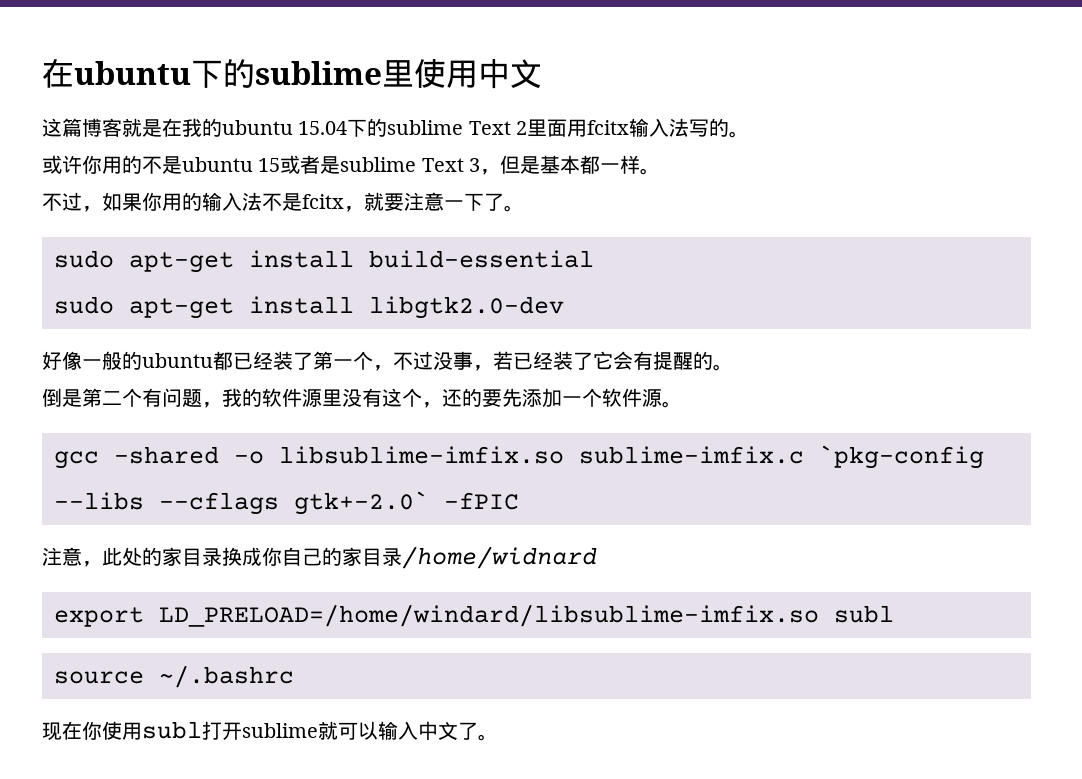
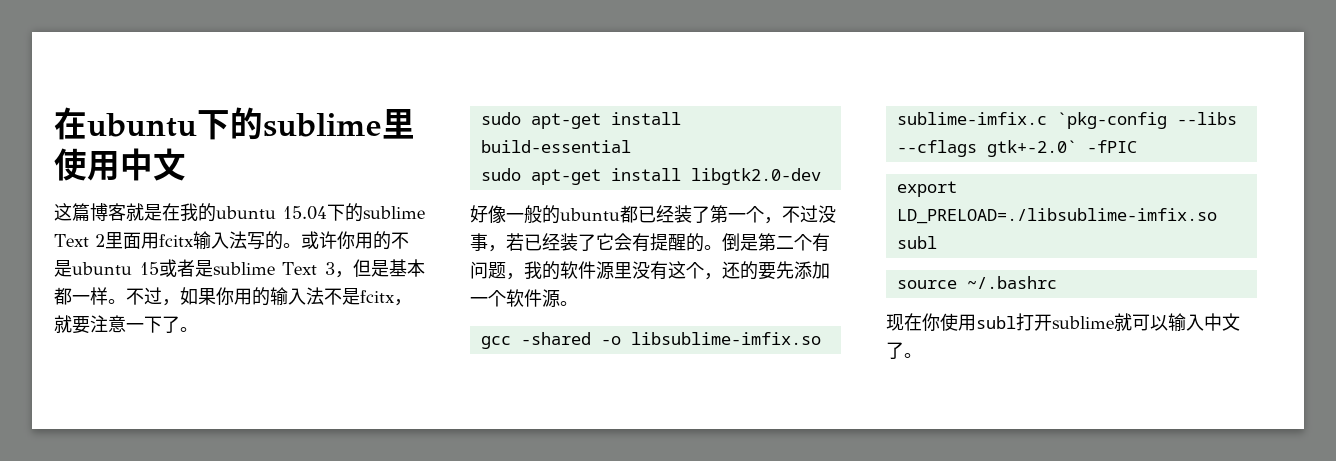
(750, 134) // -> (301, 245) none
(661, 171) // -> (126, 301) none
(733, 367) // -> (722, 247) none
[42,546,597,569] // 注意，此处的家目录换成你自己的家目录/home/widnard -> (1137, 146) none
[159,604,819,627] LD_PRELOAD=/home/windard/libsublime-imfix.so -> [896,208,1217,224] LD_PRELOAD=./libsublime-imfix.so

